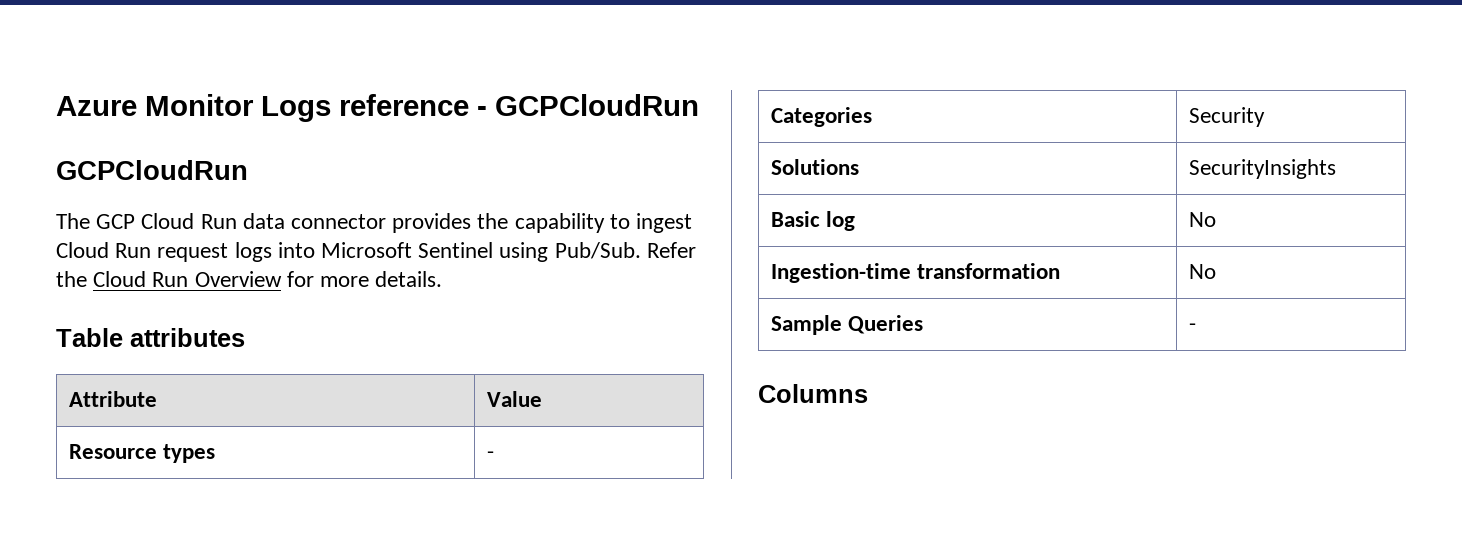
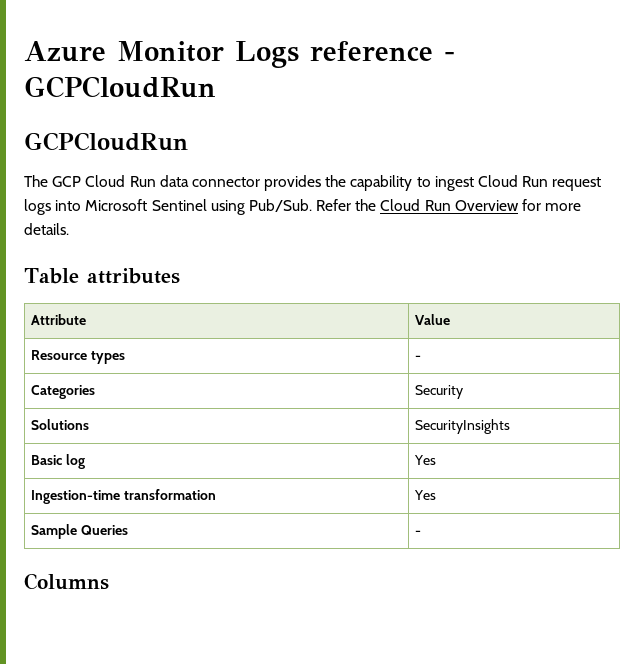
[1189,212,1217,227] No -> [413,455,436,465] Yes
[1189,264,1217,279] No -> [413,490,436,500] Yes

